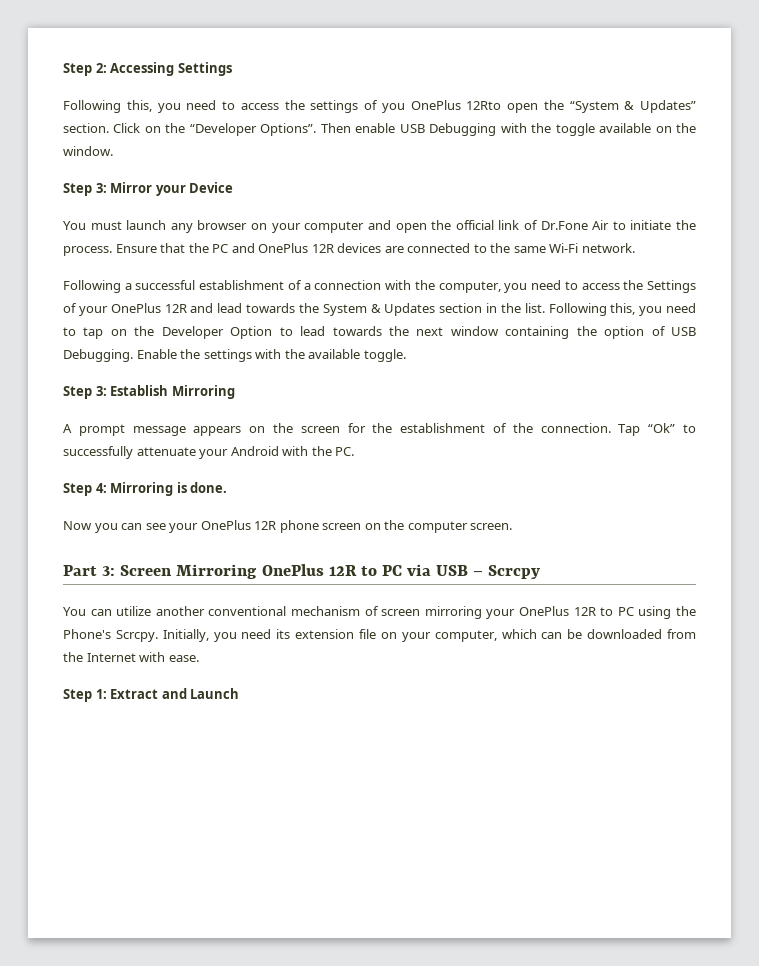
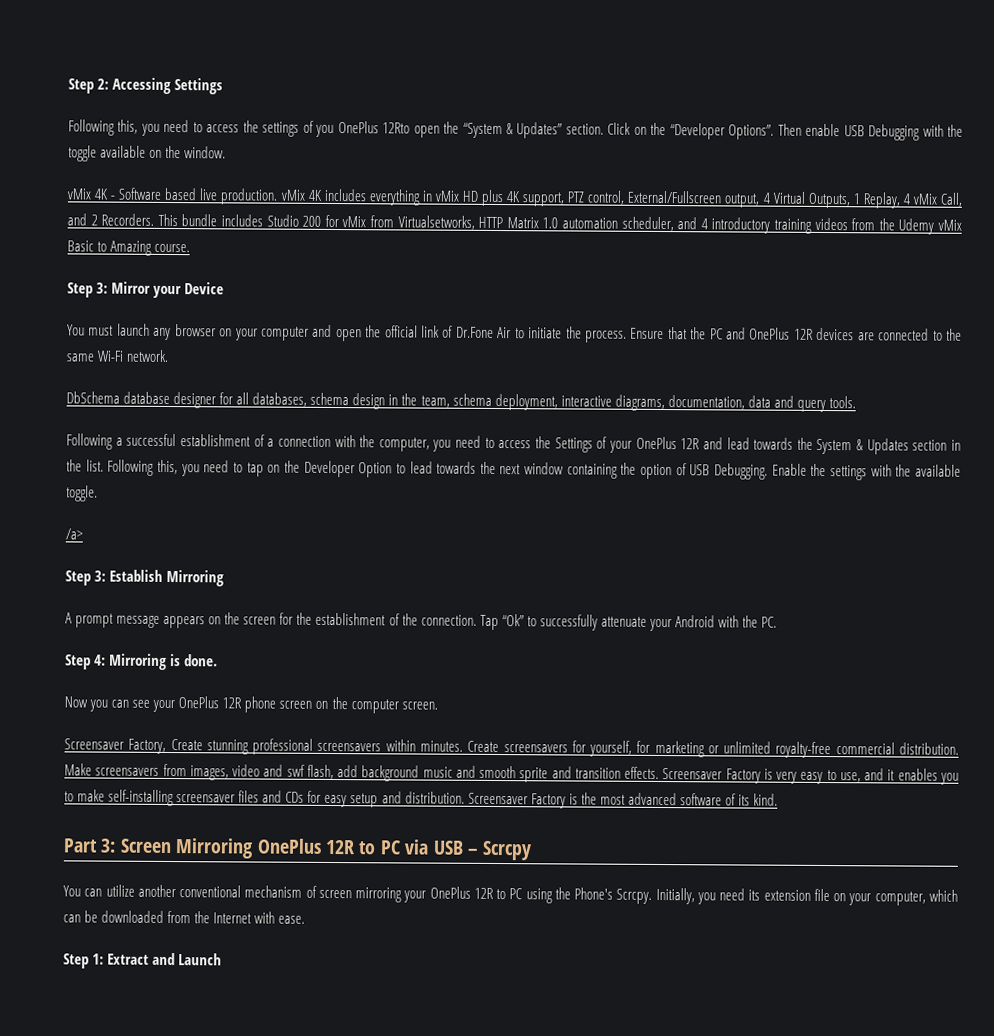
(113, 151) none -> [67,187,962,209] [67,213,963,235] [67,240,191,256] // vMix 4K - Software based live production. vMix 4K includes everything in vMix HD plus 4K support, PTZ control, External/Fullscreen output, 4 Virtual Outputs, 1 Replay, 4 vMix Call, and 2 Recorders. This bundle includes Studio 200 for vMix from Virtualsetworks, HTTP Matrix 1.0 automation scheduler, and 4 introductory training videos from the Udemy vMix Basic to Amazing course.
(635, 248) none -> [66,391,856,413] // DbSchema database designer for all databases, schema design in the team, schema deployment, interactive diagrams, documentation, data and query tools.
(406, 355) none -> [65,528,83,540] // /a>
(513, 526) none -> [64,738,960,759] [64,763,959,785] [64,789,779,809] // Screensaver Factory, Create stunning professional screensavers within minutes. Create screensavers for yourself, for marketing or unlimited royalty-free commercial distribution. Make screensavers from images, video and swf flash, add background music and smooth sprite and transition effects. Screensaver Factory is very easy to use, and it enables you to make self-installing screensaver files and CDs for easy setup and distribution. Screensaver Factory is the most advanced software of its kind.

